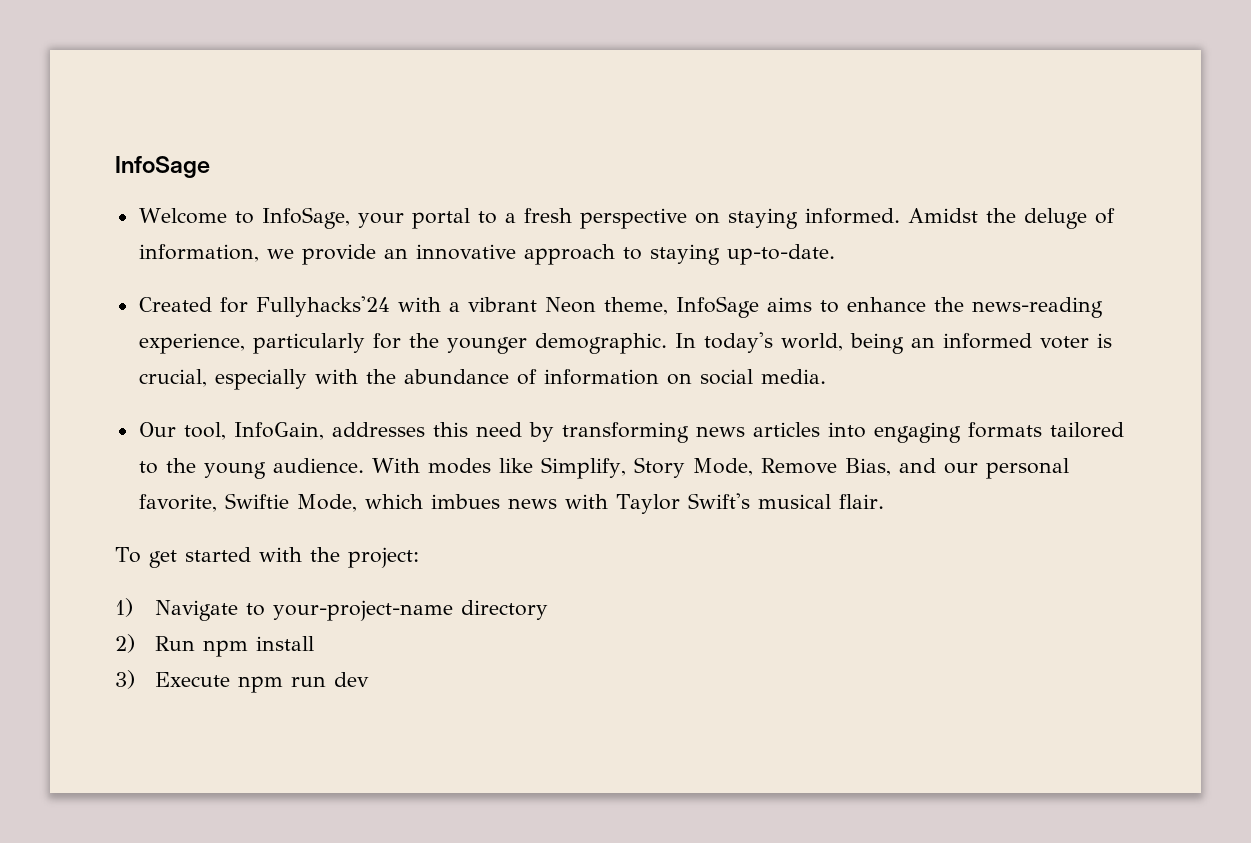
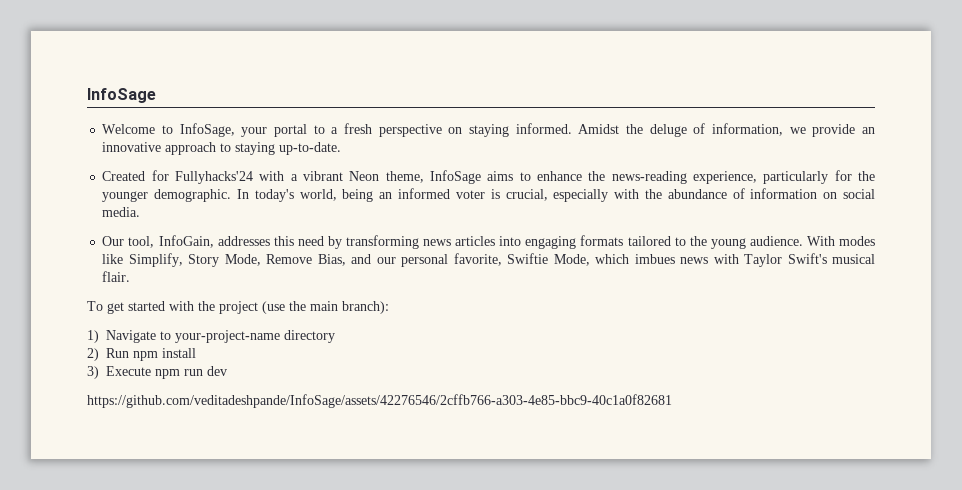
[347,547,419,568] project: -> [219,301,389,314] project (use the main branch):
(369, 679) none -> [87,394,672,408] // https://github.com/veditadeshpande/InfoSage/assets/42276546/2cffb766-a303-4e85-bbc9-40c1a0f82681

